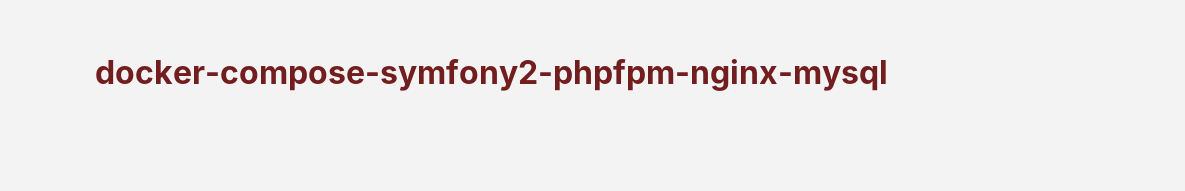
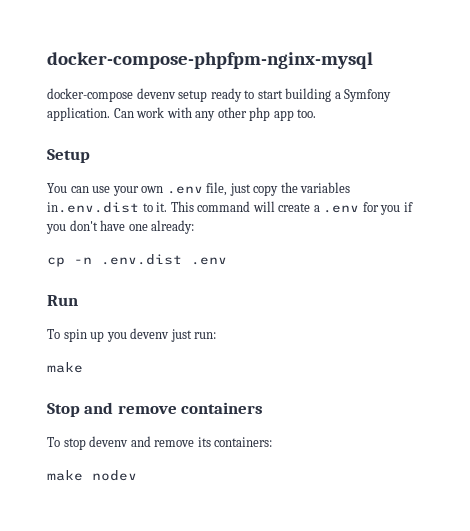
[95,59,888,91] docker-compose-symfony2-phpfpm-nginx-mysql -> [47,52,373,69] [47,88,392,102] [47,107,317,121] [47,149,90,163] [47,182,351,196] [47,201,413,215] [46,220,195,234] [47,254,227,267] [47,295,78,306] [47,328,217,342] [47,362,83,373] [47,402,264,417] [47,436,273,450] [47,470,137,481] docker-compose-phpfpm-nginx-mysql // docker-compose devenv setup ready to start building a Symfony application. Can work with any other php app too. // Setup // You can use your own .env file, just copy the variables in.env.dist to it. This command will create a .env for you if you don't have one already: // cp -n .env.dist .env // Run // To spin up you devenv just run: // make // Stop and remove containers // To stop devenv and remove its containers: // make nodev

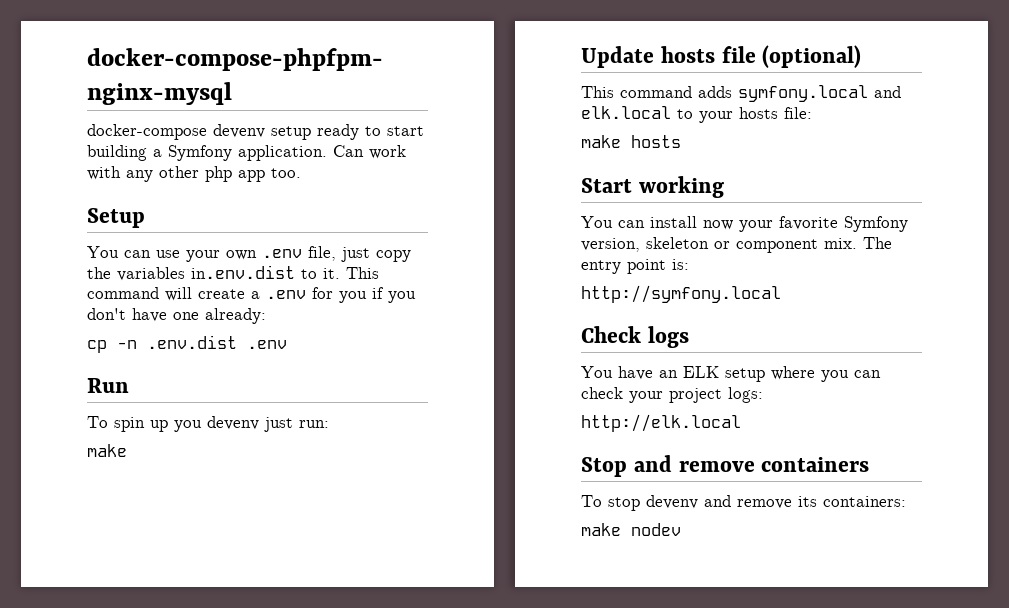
(83, 367) none -> [581,45,862,68] [581,85,901,102] [581,106,812,123] [581,135,681,148] [581,176,724,198] [581,216,908,232] [581,237,892,253] [581,259,689,274] [581,285,781,303] [581,326,689,348] [581,366,881,382] [581,387,763,403] [581,414,741,432] // Update hosts file (optional) // This command adds symfony.local and elk.local to your hosts file: // make hosts // Start working // You can install now your favorite Symfony version, skeleton or component mix. The entry point is: // http://symfony.local // Check logs // You have an ELK setup where you can check your project logs: // http://elk.local

